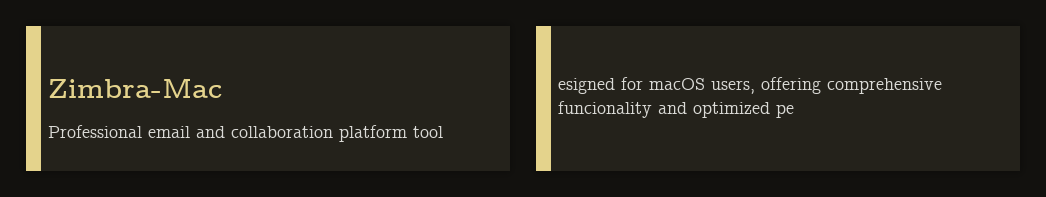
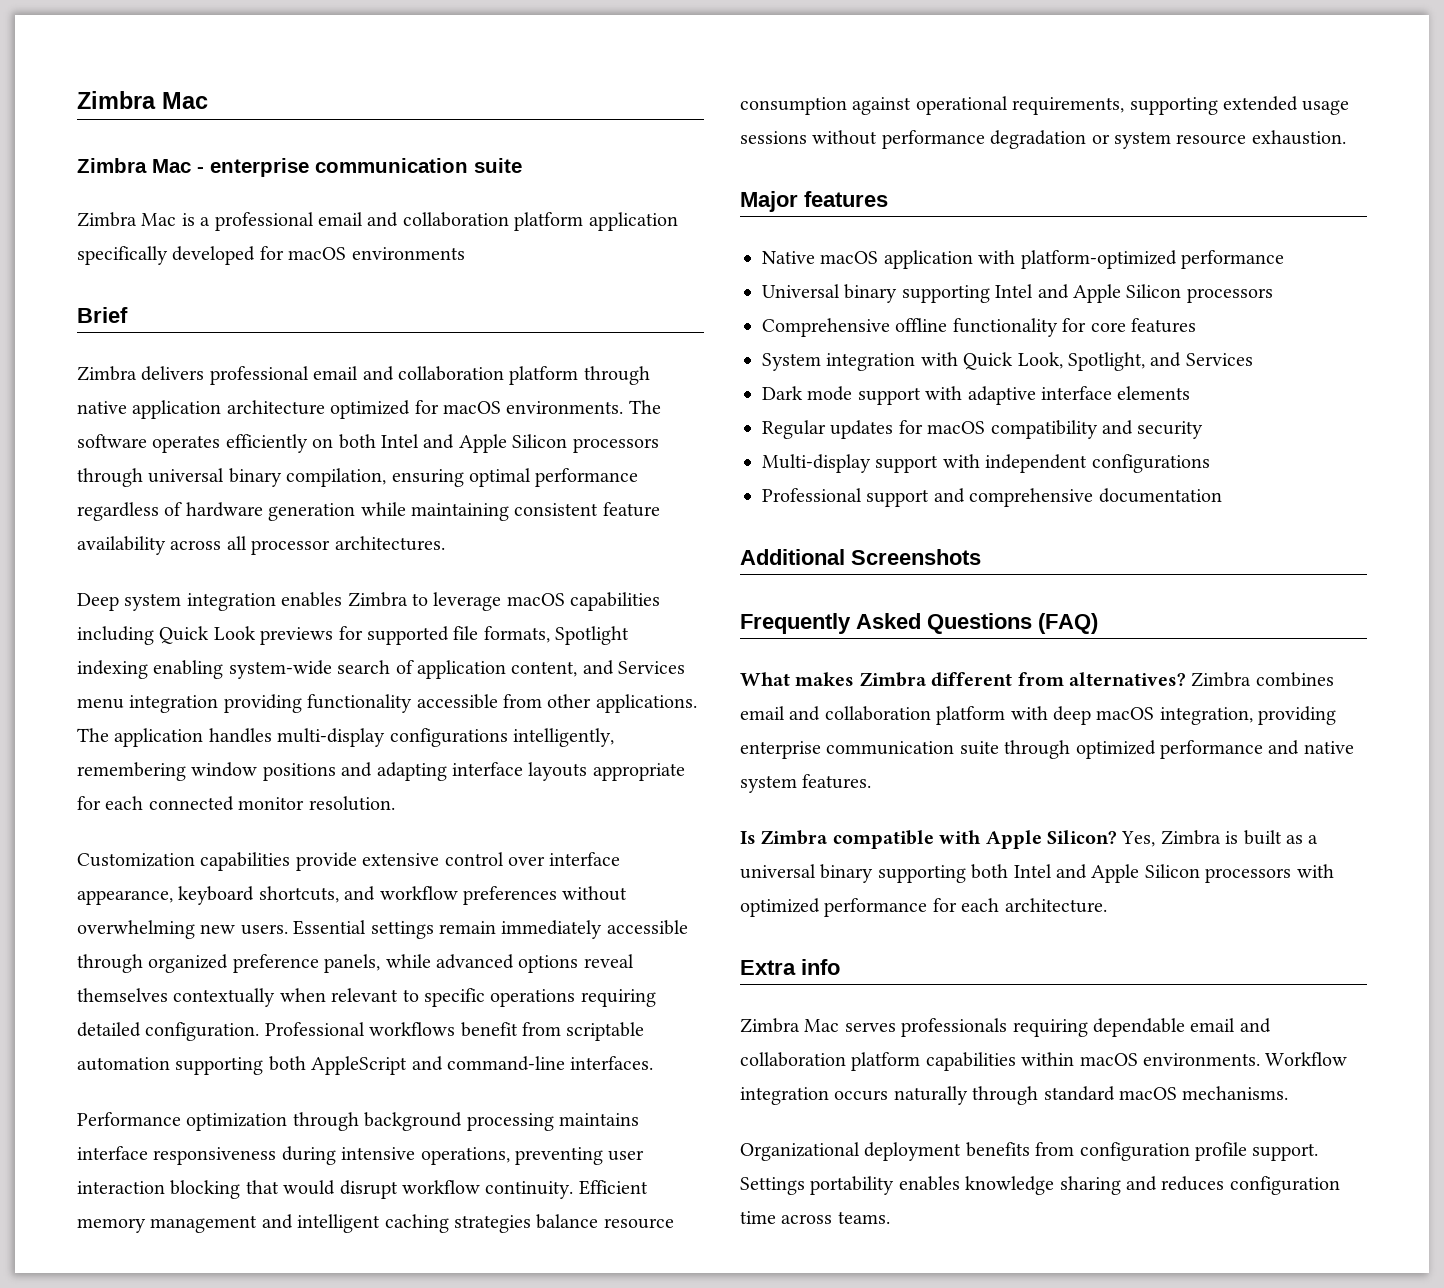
[48,78,222,98] [48,125,443,142] [558,77,942,94] [558,101,794,118] Zimbra-Mac // Professional email and collaboration platform tool esigned for macOS users, offering comprehensive funcionality and optimized pe -> [77,91,208,109] [77,158,522,177] [77,212,678,231] [77,246,465,265] [77,307,128,323] [77,366,650,385] [77,400,661,419] [77,434,659,453] [77,468,639,487] [77,502,660,521] [77,536,445,555] [77,592,661,611] [77,626,630,645] [77,660,686,679] [77,694,697,713] [77,728,614,747] [77,762,685,781] [77,796,395,811] [77,852,621,871] [77,886,628,905] [77,920,688,939] [77,954,634,973] [77,988,656,1007] [77,1022,645,1041] [77,1056,654,1075] [77,1112,639,1131] [77,1146,645,1165] [77,1180,648,1199] [77,1214,674,1233] [740,96,1350,115] [740,130,1346,149] [740,191,888,212] [762,250,1284,269] [762,284,1273,303] [762,318,1196,337] [762,352,1253,371] [762,386,1191,405] [762,420,1204,439] [762,454,1210,473] [762,488,1222,507] [740,549,981,565] [740,613,1098,634] [740,672,1334,687] [740,706,1337,725] [740,740,1354,759] [740,774,872,793] [740,830,1319,849] [740,864,1334,883] [740,898,1107,917] [740,959,840,975] [740,1018,1271,1037] [740,1052,1348,1071] [740,1086,1289,1105] [740,1142,1319,1161] [740,1176,1340,1195] [740,1211,890,1224] Zimbra Mac // Zimbra Mac - enterprise communication suite // Zimbra Mac is a professional email and collaboration platform application specifically developed for macOS environments // Brief // Zimbra delivers professional email and collaboration platform through native application architecture optimized for macOS environments. The software operates efficiently on both Intel and Apple Silicon processors through universal binary compilation, ensuring optimal performance regardless of hardware generation while maintaining consistent feature availability across all processor architectures. // Deep system integration enables Zimbra to leverage macOS capabilities including Quick Look previews for supported file formats, Spotlight indexing enabling system-wide search of application content, and Services menu integration providing functionality accessible from other applications. The application handles multi-display configurations intelligently, remembering window positions and adapting interface layouts appropriate for each connected monitor resolution. // Customization capabilities provide extensive control over interface appearance, keyboard shortcuts, and workflow preferences without overwhelming new users. Essential settings remain immediately accessible through organized preference panels, while advanced options reveal themselves contextually when relevant to specific operations requiring detailed configuration. Professional workflows benefit from scriptable automation supporting both AppleScript and command-line interfaces. // Performance optimization through background processing maintains interface responsiveness during intensive operations, preventing user interaction blocking that would disrupt workflow continuity. Efficient memory management and intelligent caching strategies balance resource consumption against operational requirements, supporting extended usage sessions without performance degradation or system resource exhaustion. // Major features // Native macOS application with platform-optimized performance // Universal binary supporting Intel and Apple Silicon processors // Comprehensive offline functionality for core features // System integration with Quick Look, Spotlight, and Services // Dark mode support with adaptive interface elements // Regular updates for macOS compatibility and security // Multi-display support with independent configurations // Professional support and comprehensive documentation // Additional Screenshots // Frequently Asked Questions (FAQ) // What makes Zimbra different from alternatives? Zimbra combines email and collaboration platform with deep macOS integration, providing enterprise communication suite through optimized performance and native system features. // Is Zimbra compatible with Apple Silicon? Yes, Zimbra is built as a universal binary supporting both Intel and Apple Silicon processors with optimized performance for each architecture. // Extra info // Zimbra Mac serves professionals requiring dependable email and collaboration platform capabilities within macOS environments. Workflow integration occurs naturally through standard macOS mechanisms. // Organizational deployment benefits from configuration profile support. Settings portability enables knowledge sharing and reduces configuration time across teams.

